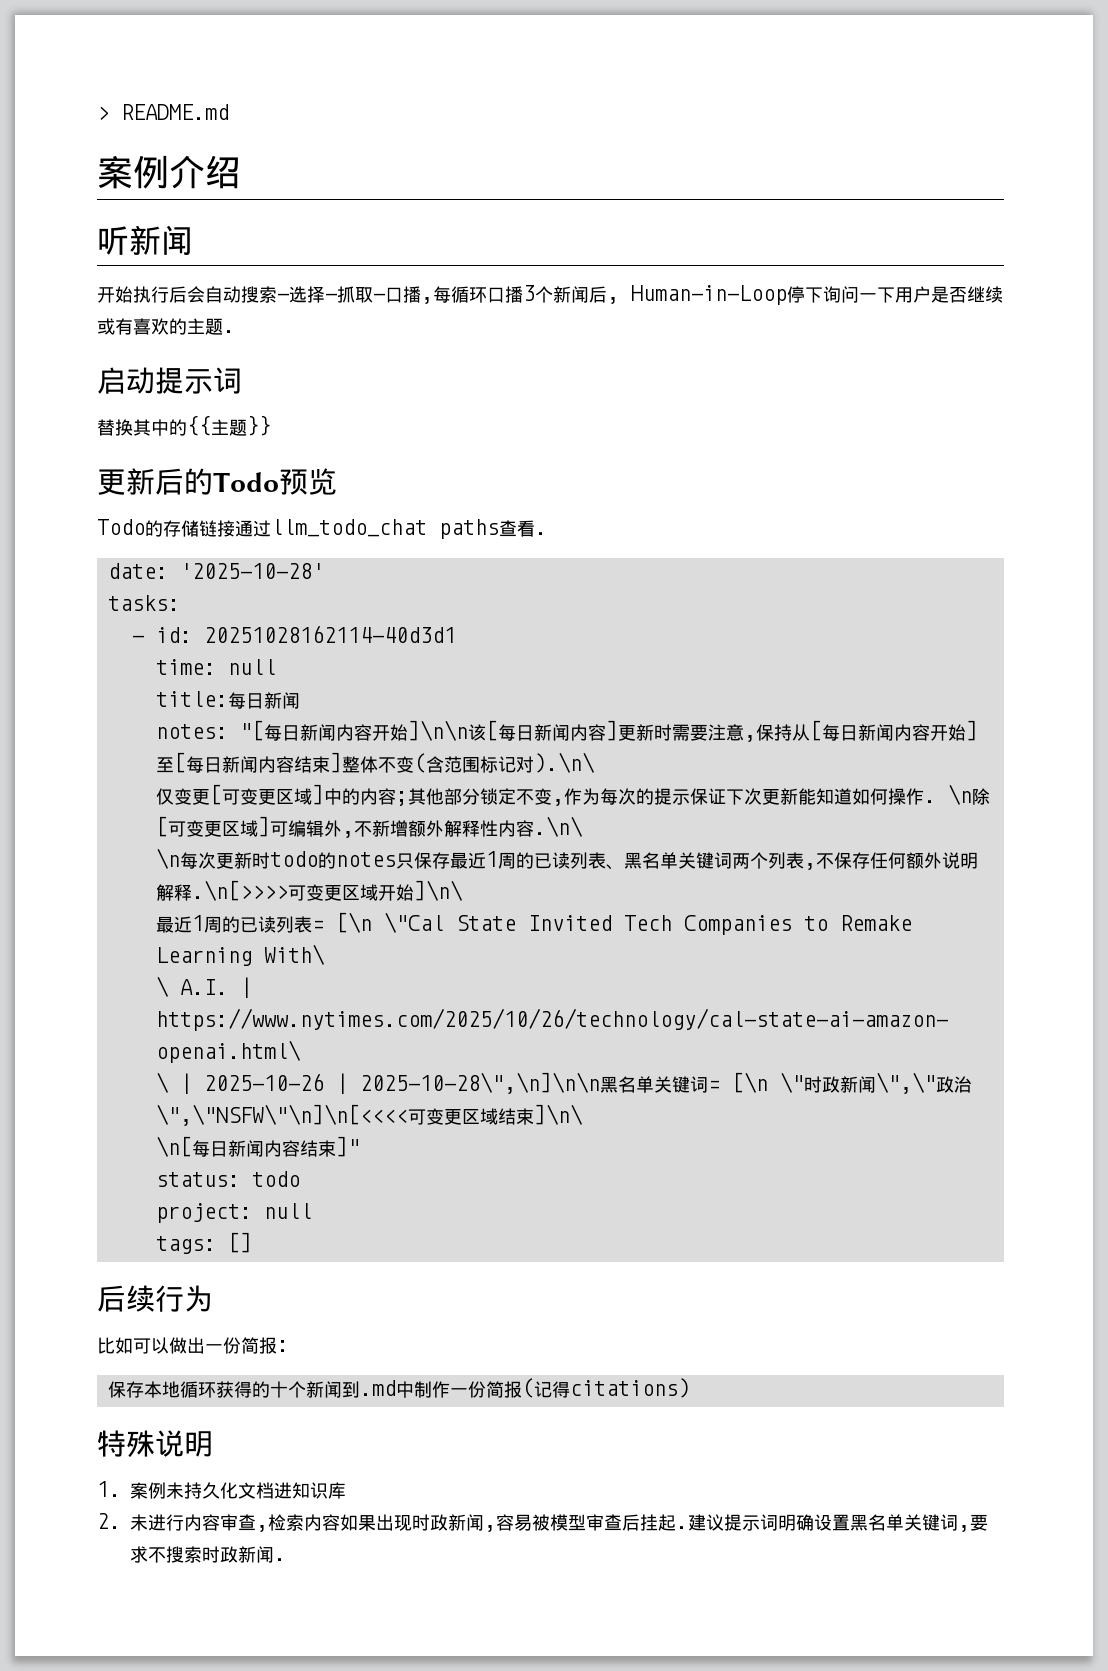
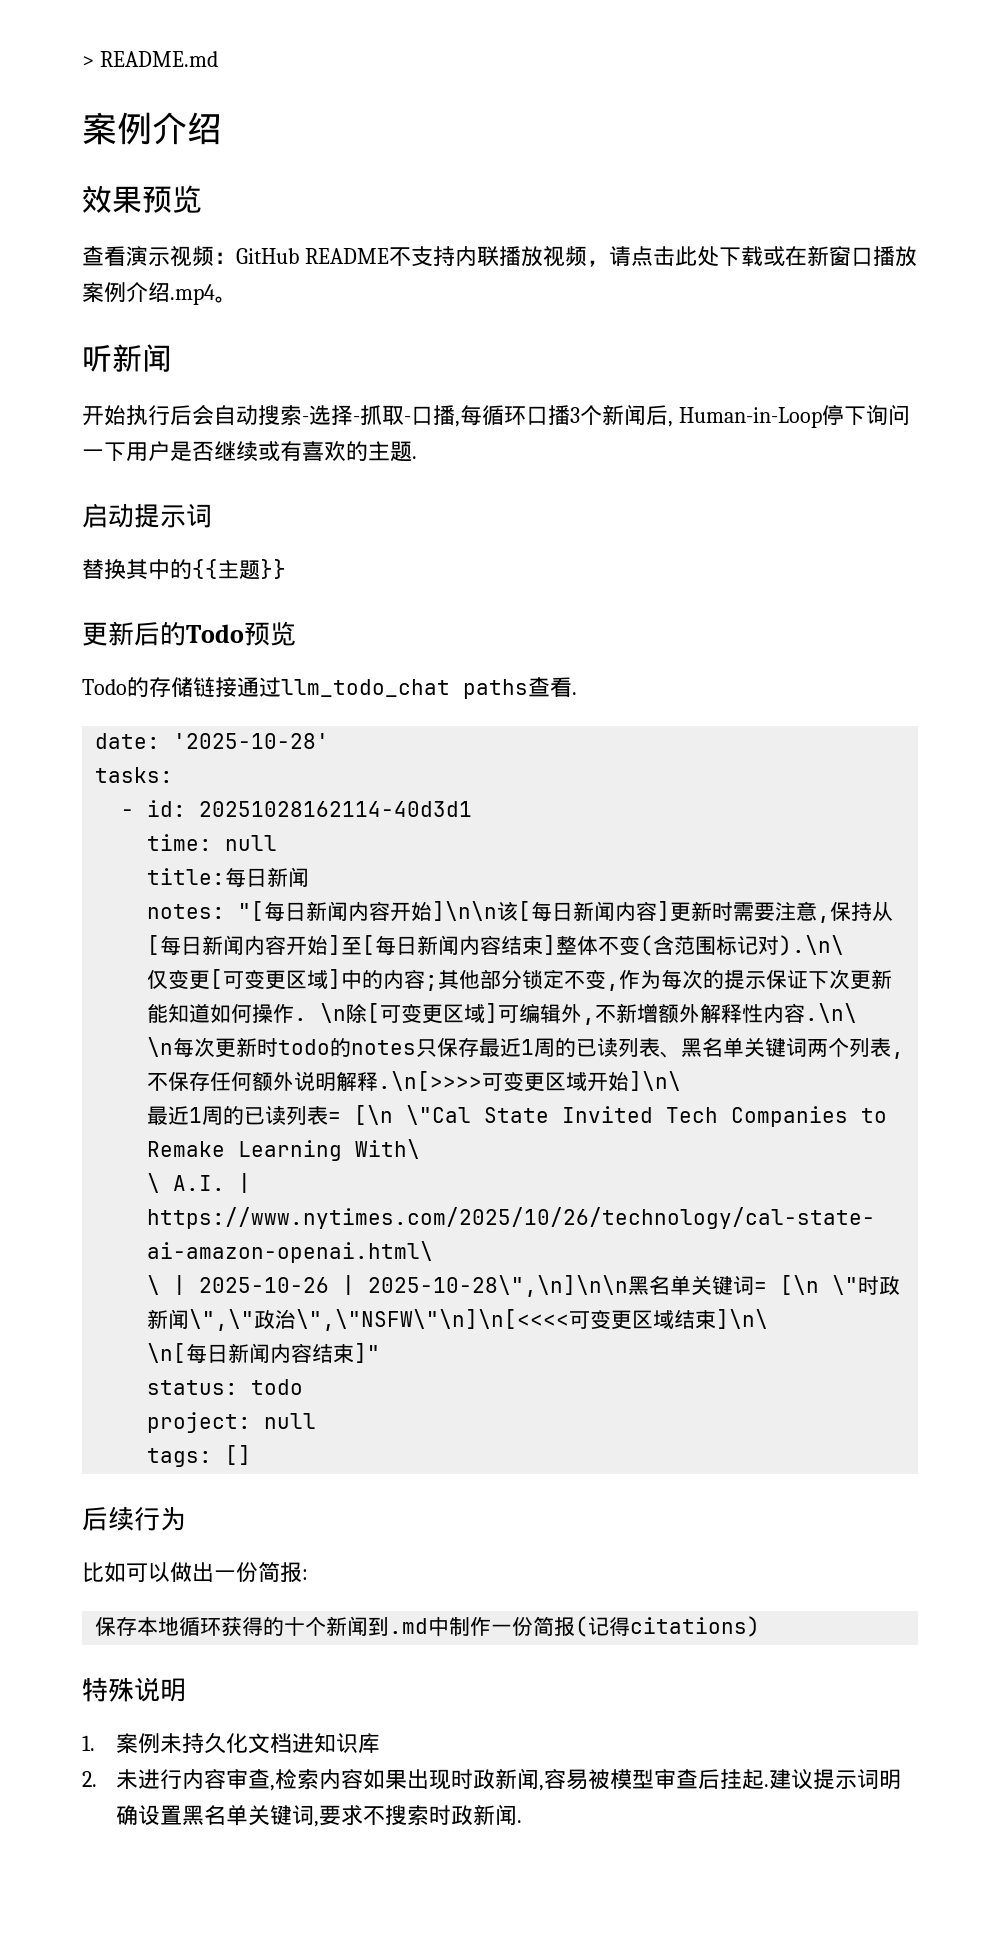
(241, 172) none -> [82,185,202,213] [82,246,917,267] [82,282,237,305] // 效果预览 // 查看演示视频：GitHub README不支持内联播放视频，请点击此处下载或在新窗口播放案例介绍.mp4。

